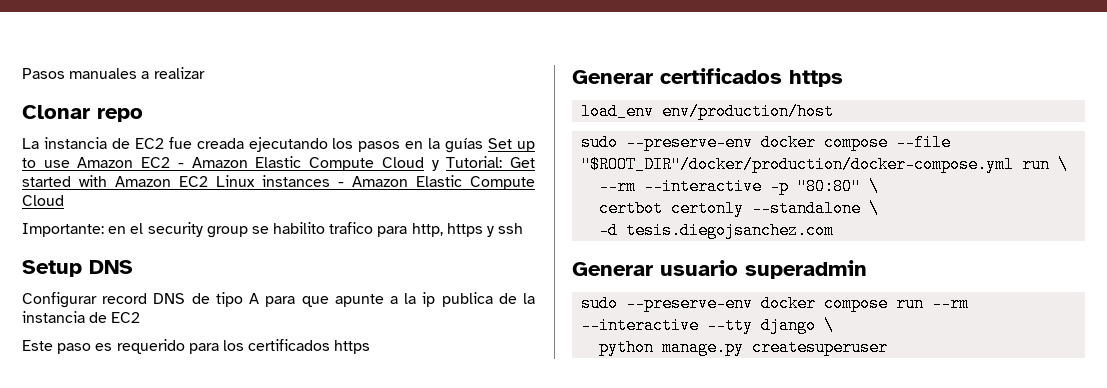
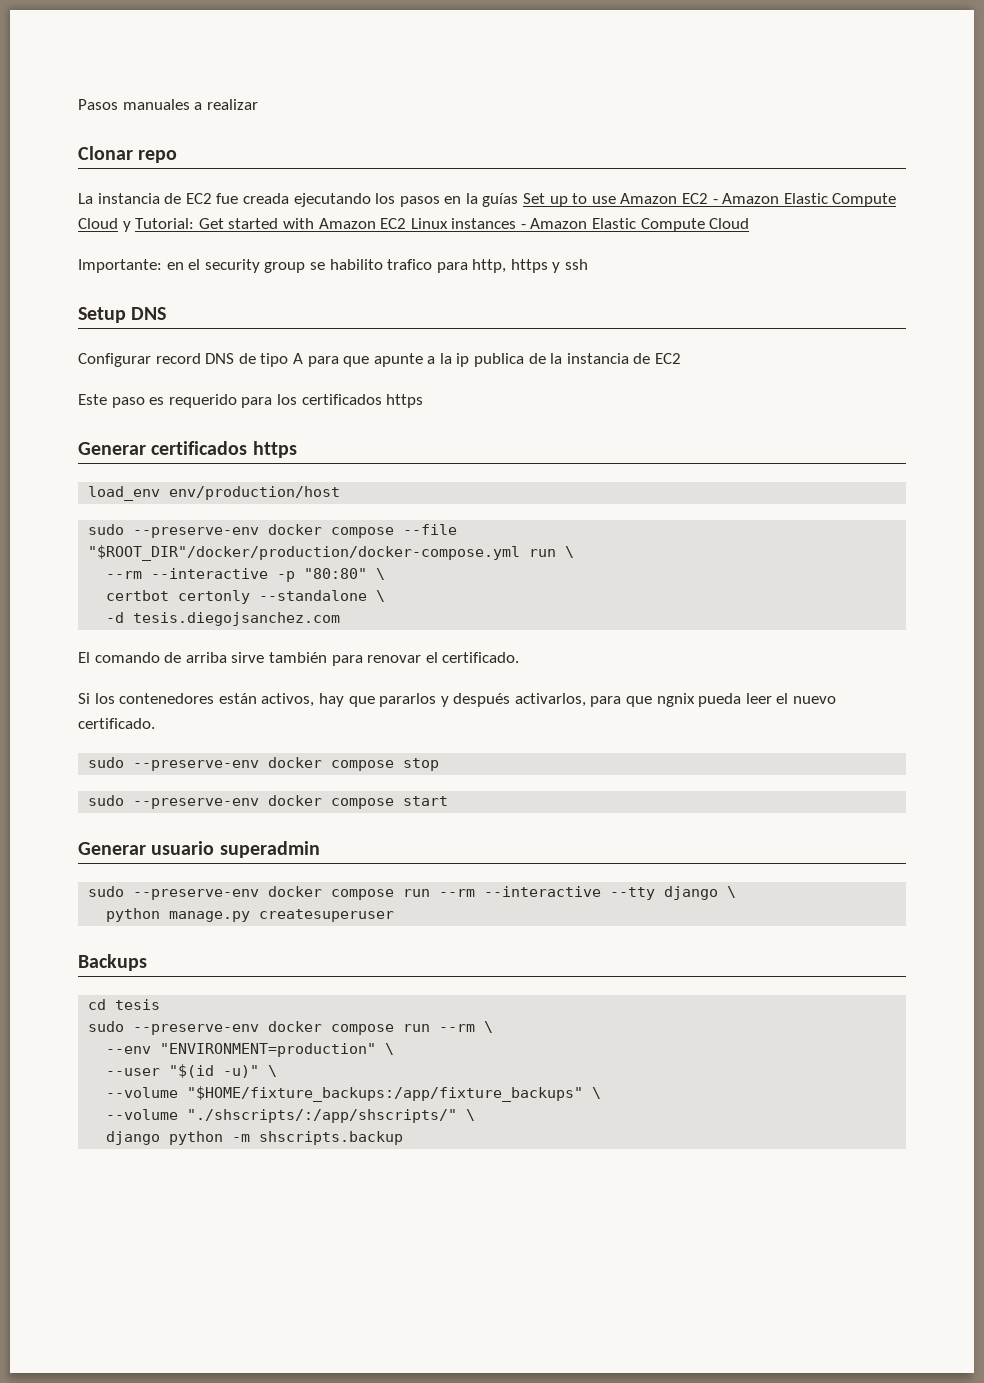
(835, 230) none -> [78,652,520,666] [78,693,837,707] [78,718,155,729] [88,757,440,771] [88,795,449,809] // El comando de arriba sirve también para renovar el certificado. // Si los contenedores están activos, hay que pararlos y después activarlos, para que ngnix pueda leer el nuevo certificado. // sudo --preserve-env docker compose stop // sudo --preserve-env docker compose start
(889, 347) none -> [78,954,147,971] [88,999,161,1010] [88,1021,494,1035] [106,1043,395,1057] [106,1064,278,1078] [106,1086,602,1102] [106,1109,476,1123] [106,1131,404,1145] // Backups // cd tesis // sudo --preserve-env docker compose run --rm \ // --env "ENVIRONMENT=production" \ // --user "$(id -u)" \ // --volume "$HOME/fixture_backups:/app/fixture_backups" \ // --volume "./shscripts/:/app/shscripts/" \ // django python -m shscripts.backup

